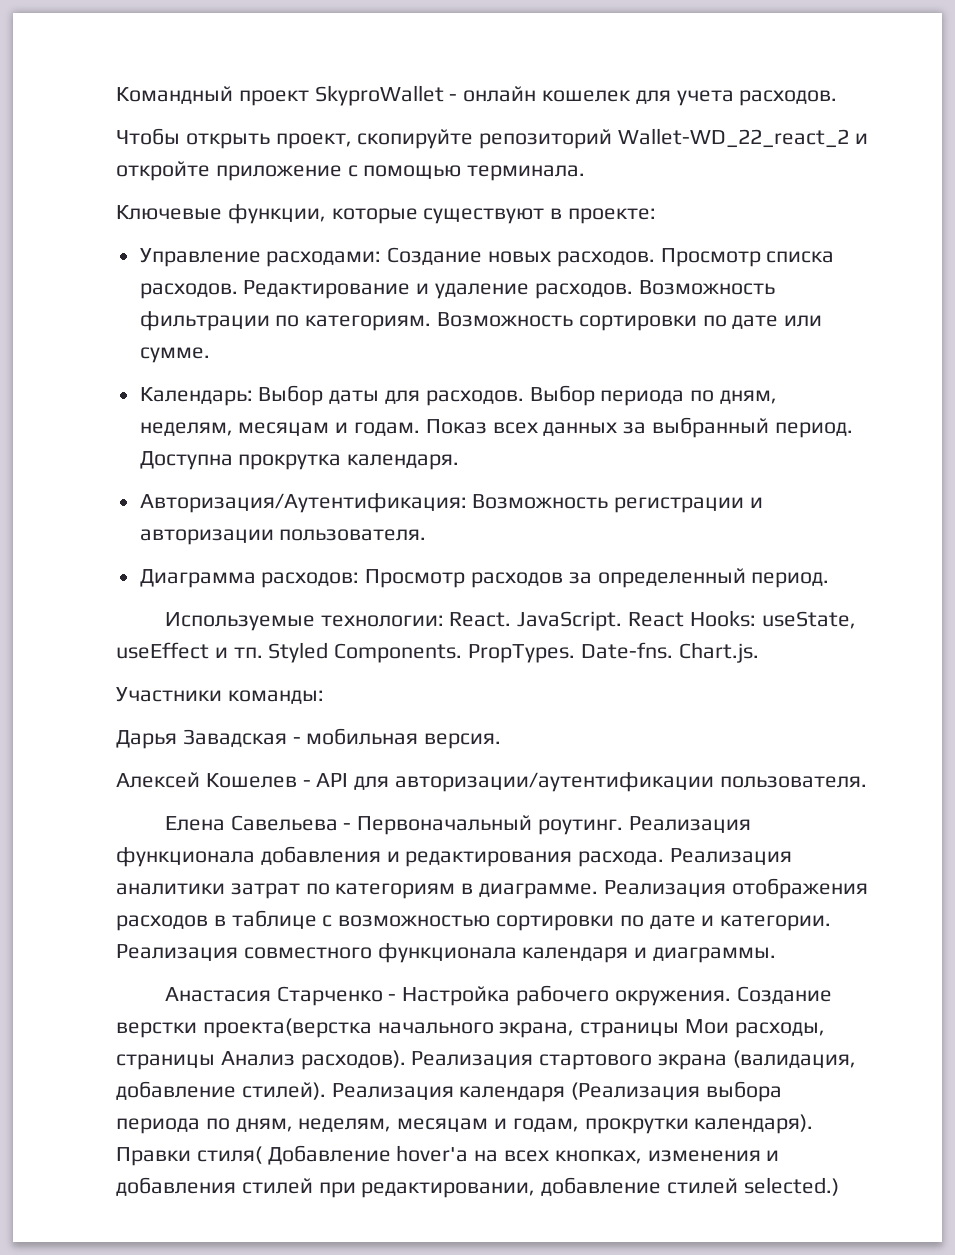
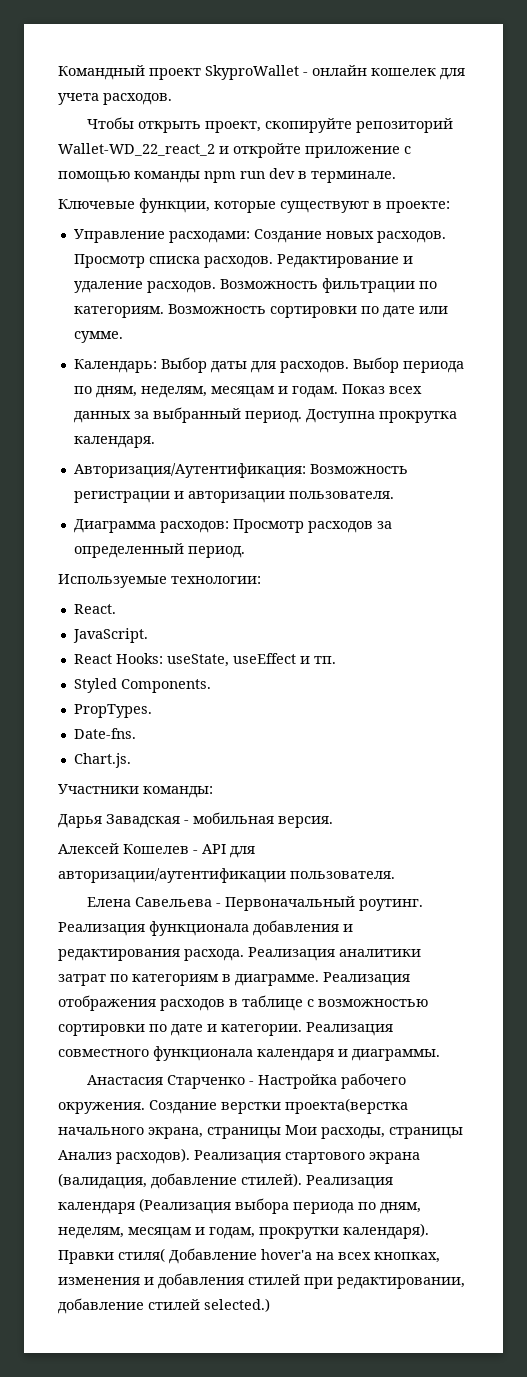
[467,165,586,181] терминала. -> [134,168,396,183] команды npm run dev в терминале.
(444, 621) none -> (261, 580) //
(512, 619) none -> (116, 609) //
(623, 621) none -> (148, 635) //
(263, 652) none -> (336, 660) //
(463, 653) none -> (211, 686) //
(576, 653) none -> (152, 711) //
(673, 650) none -> (136, 733) //

